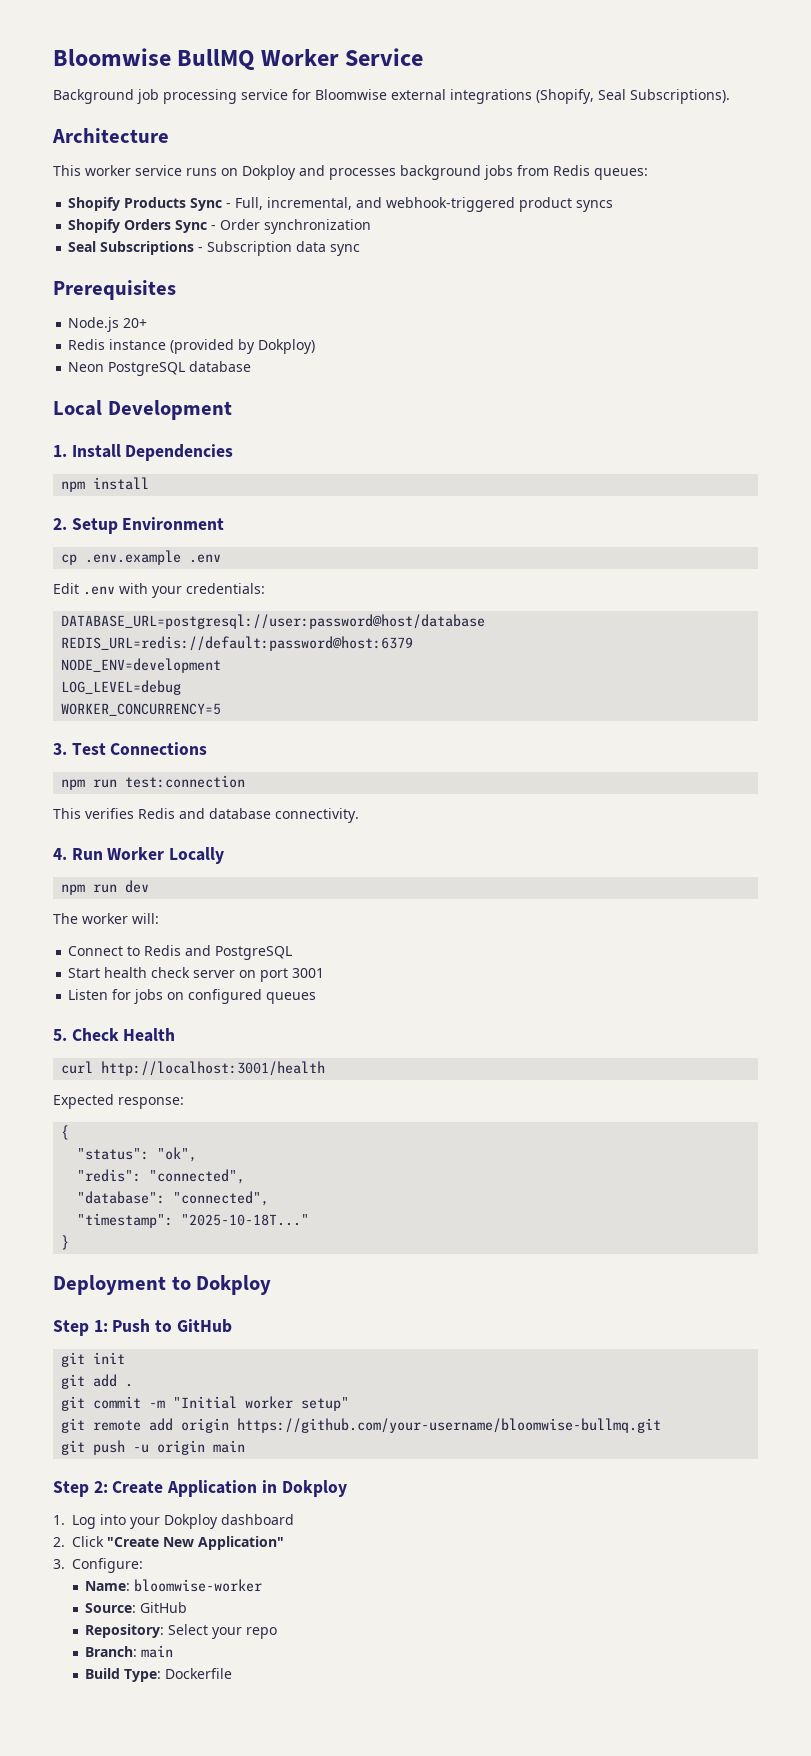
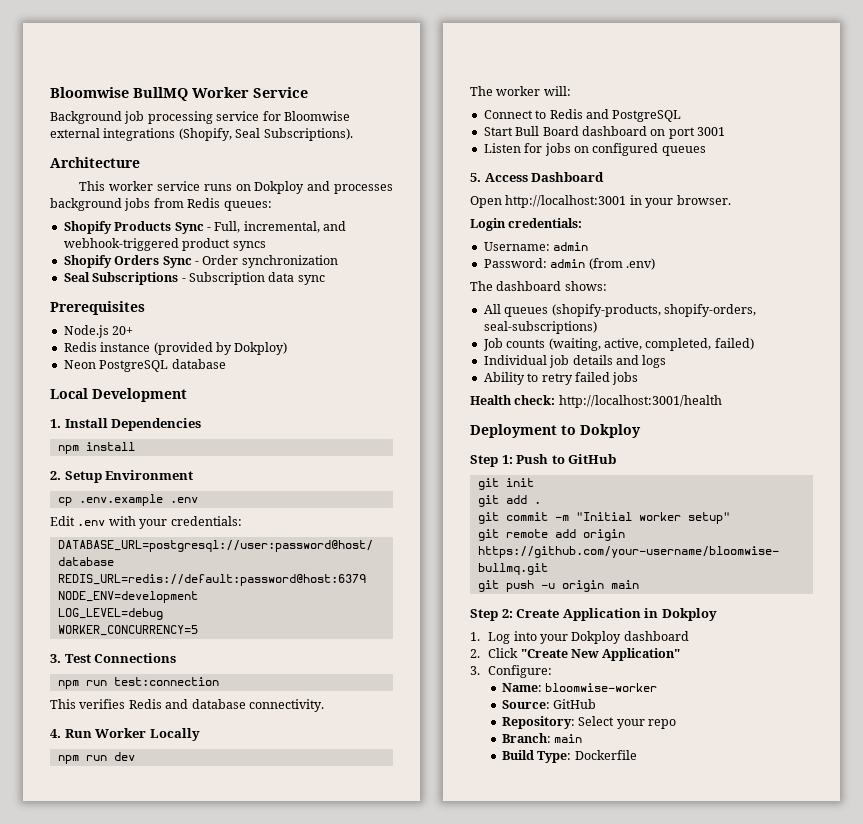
[104,967,236,978] health check server -> [515,126,647,136] Bull Board dashboard
[71,1028,119,1041] Check -> [484,172,605,182] [470,195,731,208] [470,218,583,231] [483,242,589,251] [483,258,655,270] [470,281,607,291] [483,304,756,317] [483,321,597,334] [482,338,754,351] [483,355,667,368] [483,372,639,385] Access Dashboard // Open http://localhost:3001 in your browser. // Login credentials: // Username: admin // Password: admin (from .env) // The dashboard shows: // All queues (shopify-products, shopify-orders, seal-subscriptions) // Job counts (waiting, active, completed, failed) // Individual job details and logs // Ability to retry failed jobs //
[61,1061,94,1074] // curl -> [514,395,556,405] check:
[53,1094,184,1109] [61,1125,70,1140] [77,1147,198,1162] [77,1169,246,1184] [77,1191,270,1206] [77,1213,310,1228] [61,1235,70,1250] // Expected response: // { // "status": "ok", // "redis": "connected", // "database": "connected", // "timestamp": "2025-10-18T..." // } -> (722, 401) none

